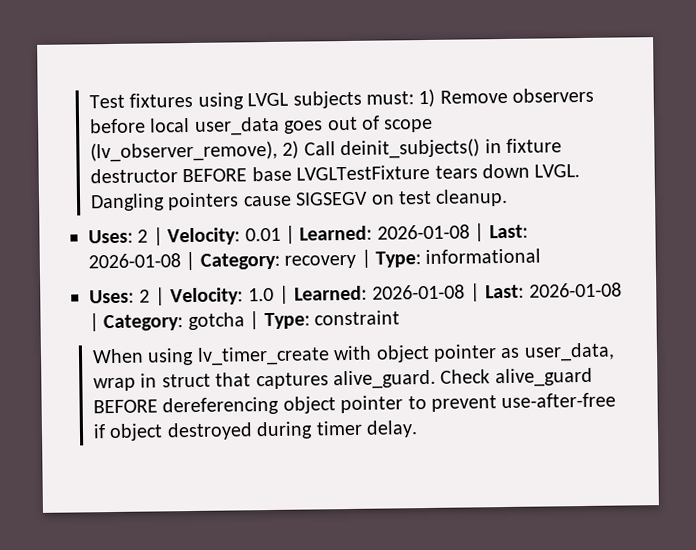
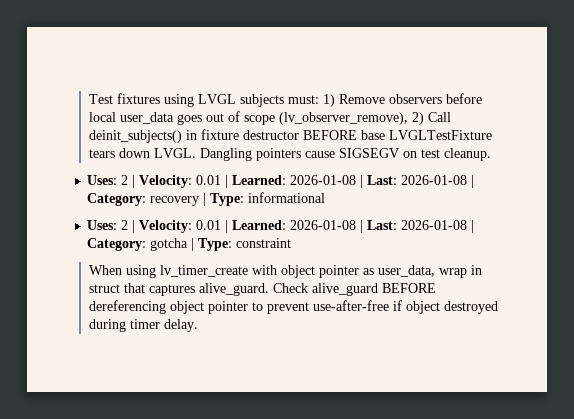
[248,287,274,302] 1.0 -> [196,220,222,230] 0.01

